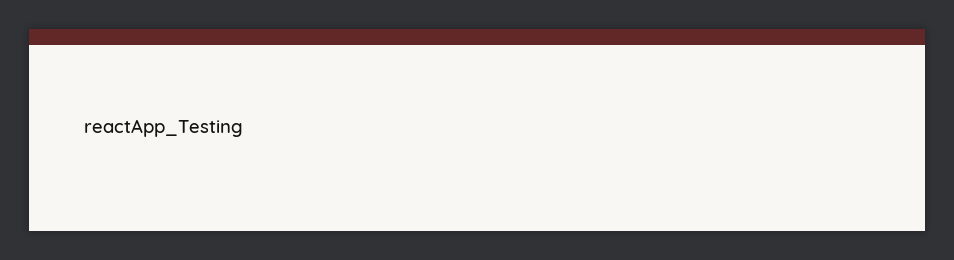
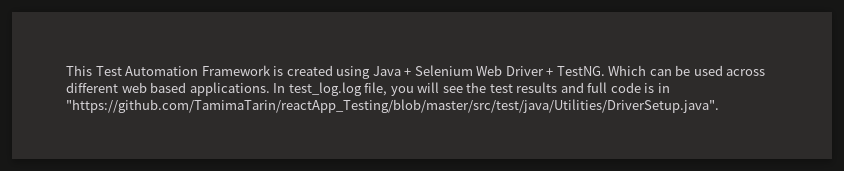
[84,119,243,137] reactApp_Testing -> [66,65,766,79] [66,82,670,96] [66,99,719,113] This Test Automation Framework is created using Java + Selenium Web Driver + TestNG. Which can be used across different web based applications. In test_log.log file, you will see the test results and full code is in "https://github.com/TamimaTarin/reactApp_Testing/blob/master/src/test/java/Utilities/DriverSetup.java".

